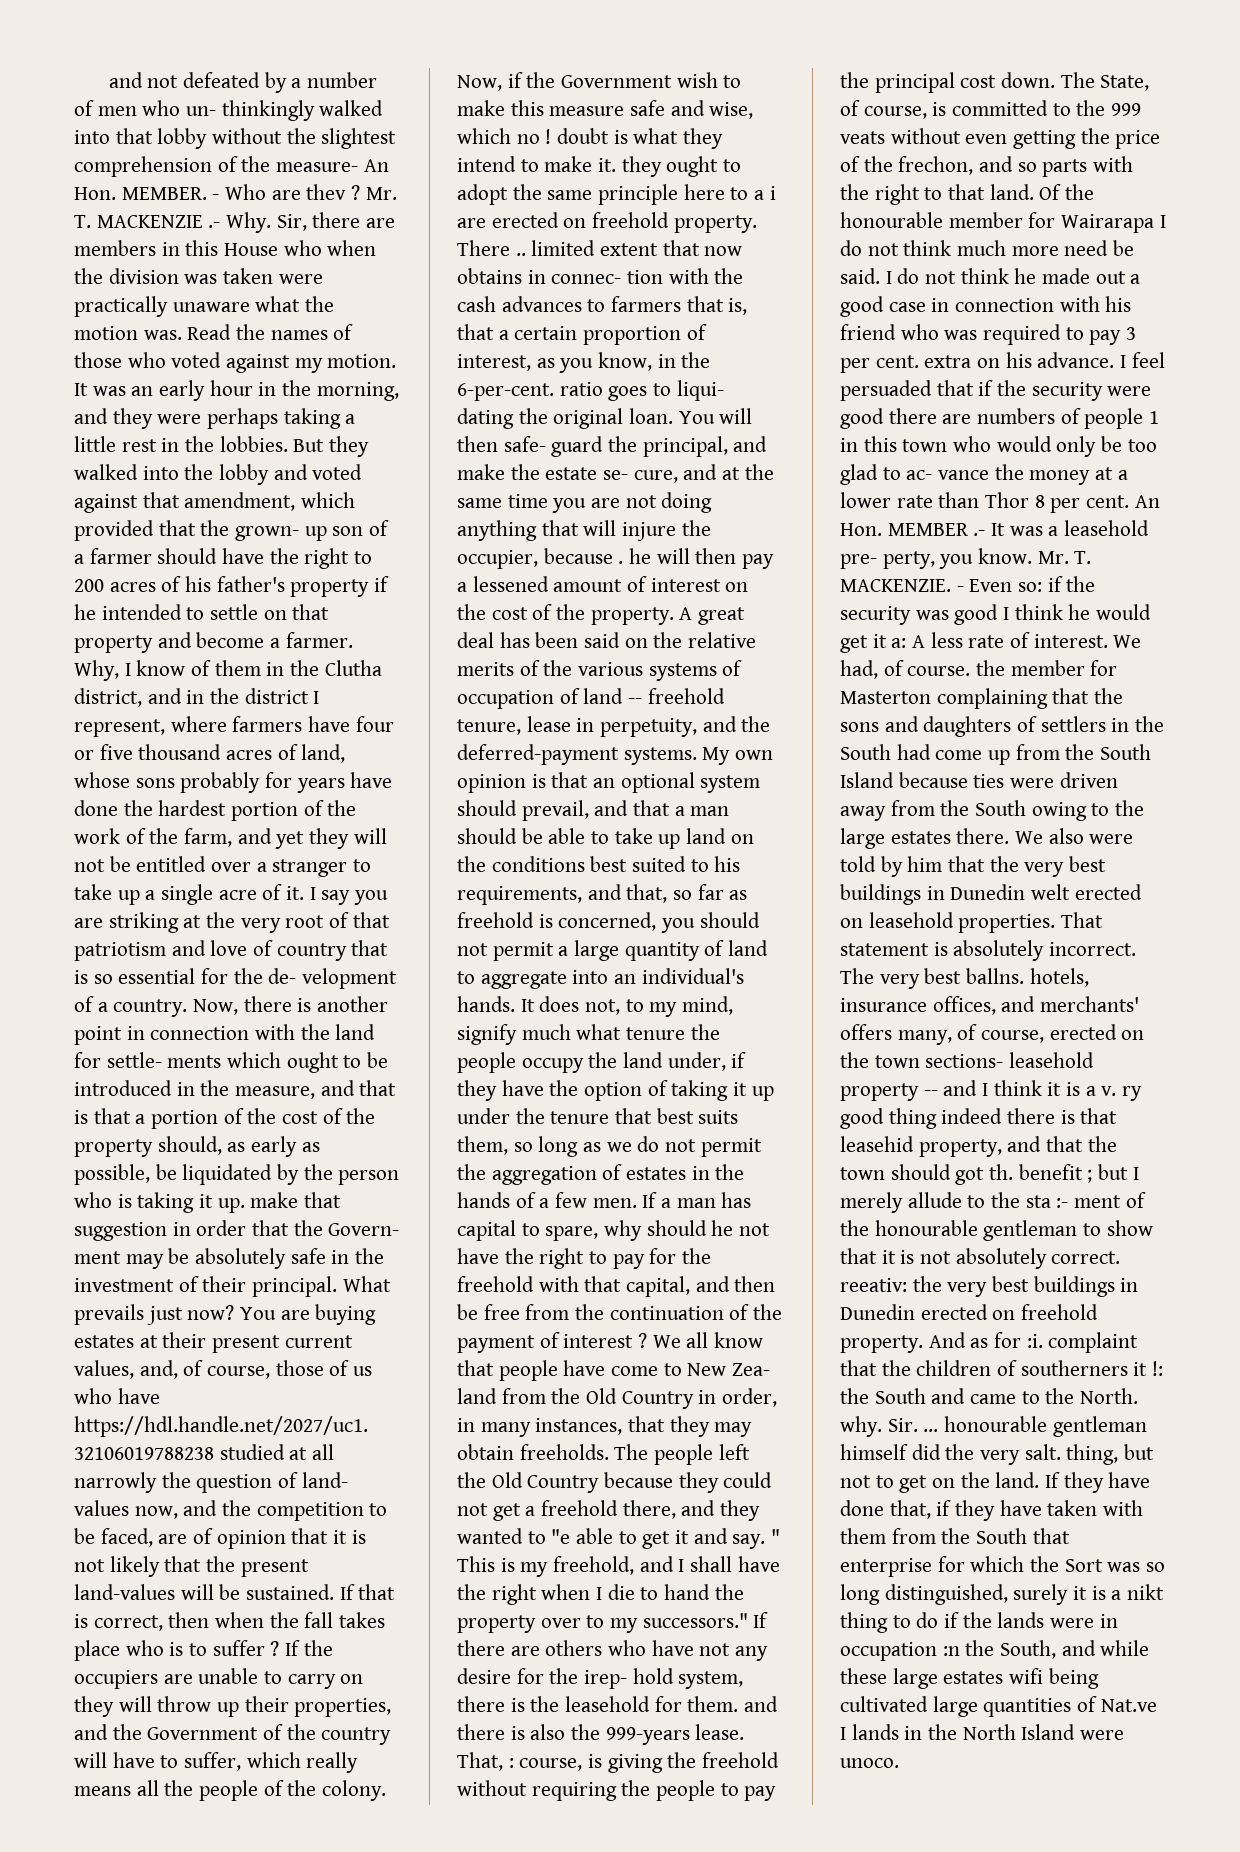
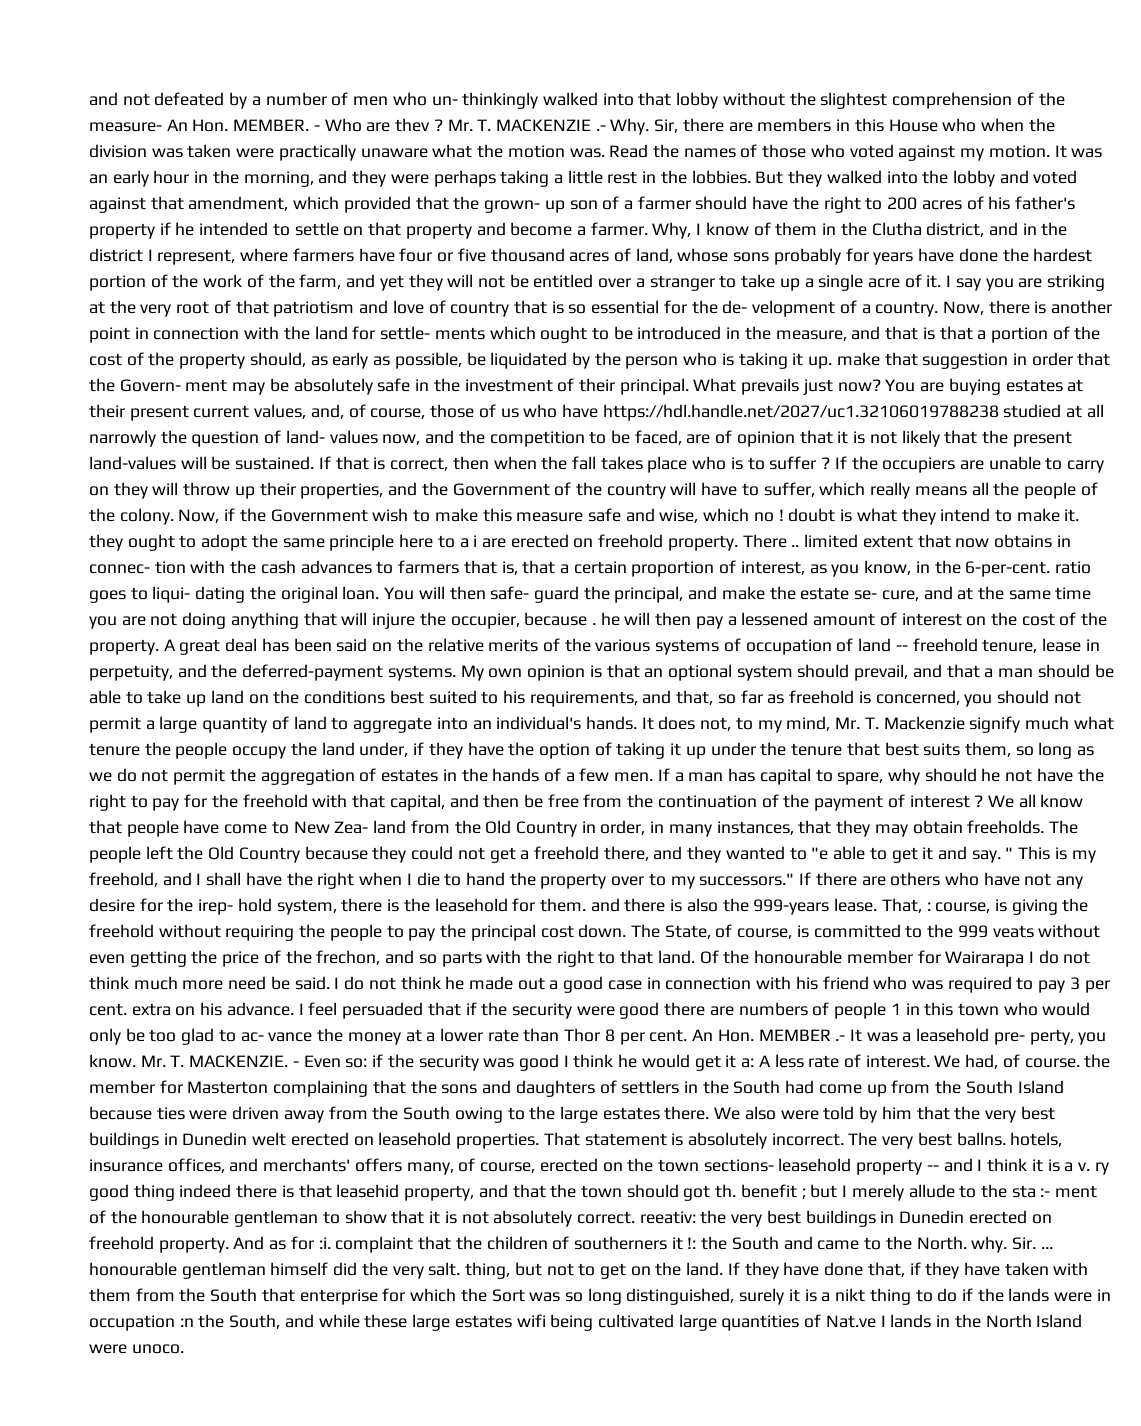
(734, 1005) none -> [835,716,965,730] Mr. T. Mackenzie

